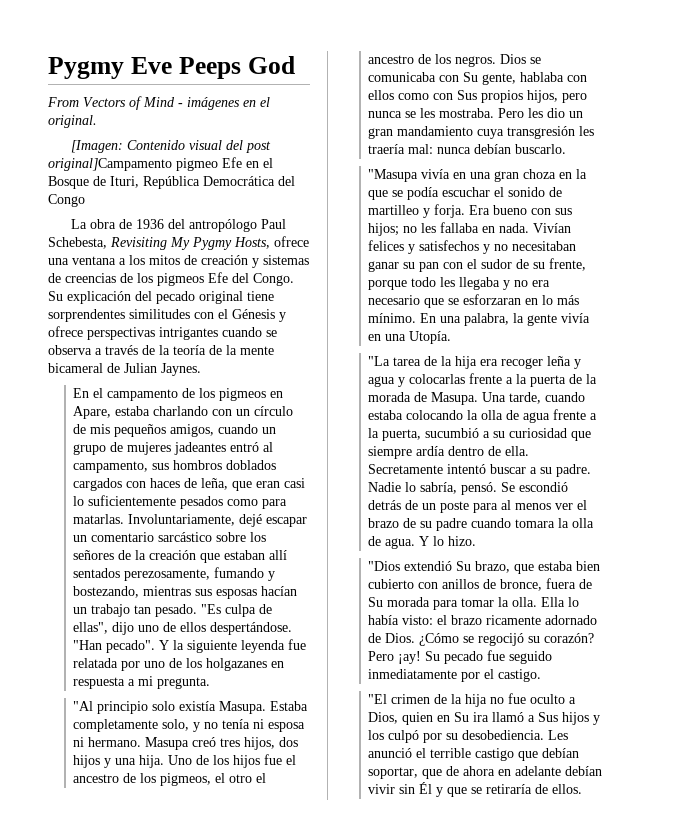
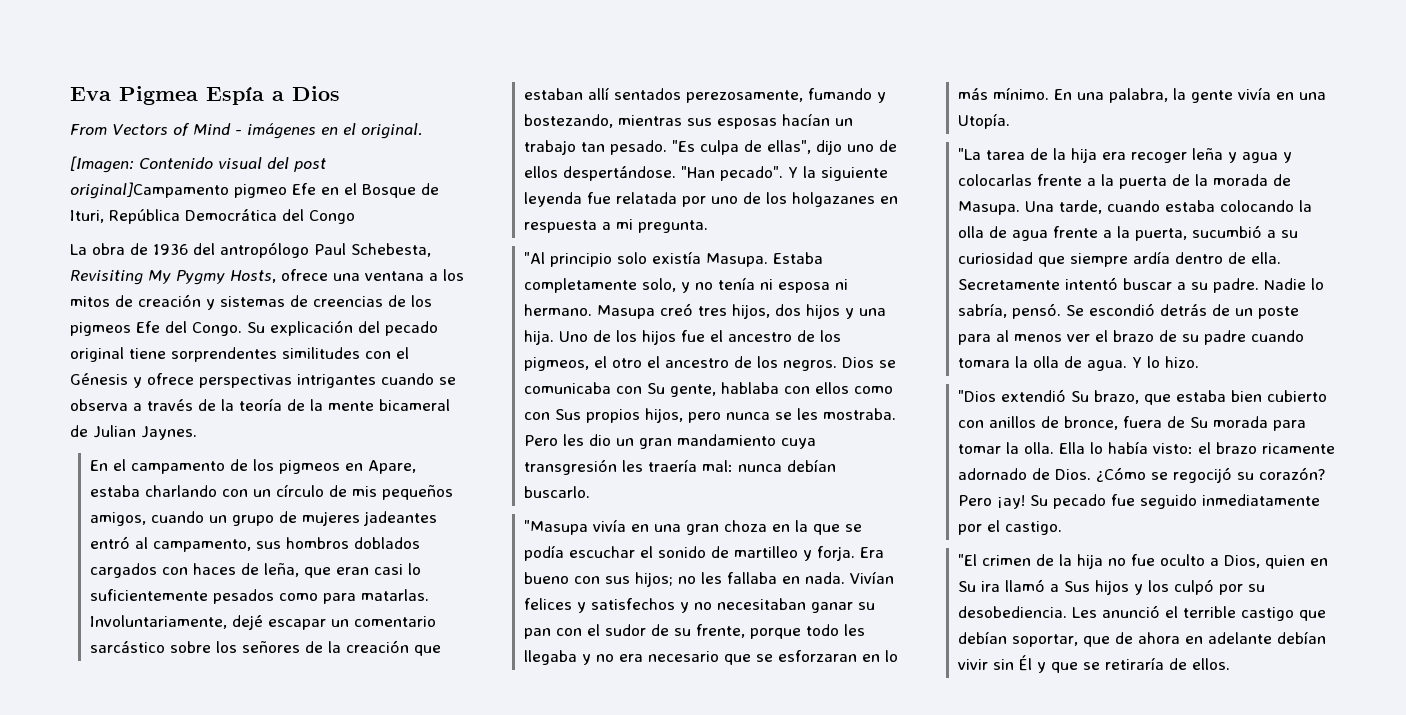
[48,56,295,79] Pygmy Eve Peeps God -> [70,86,340,105] Eva Pigmea Espía a Dios

